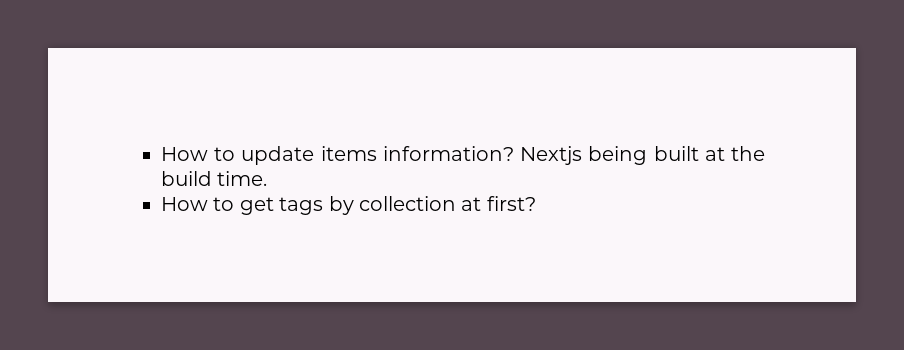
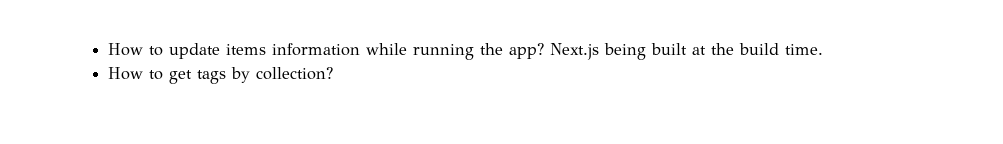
[382,146,583,165] information? Nextjs -> [272,43,600,60] information while running the app? Next.js
[359,196,536,211] collection at first? -> [256,67,334,80] collection?

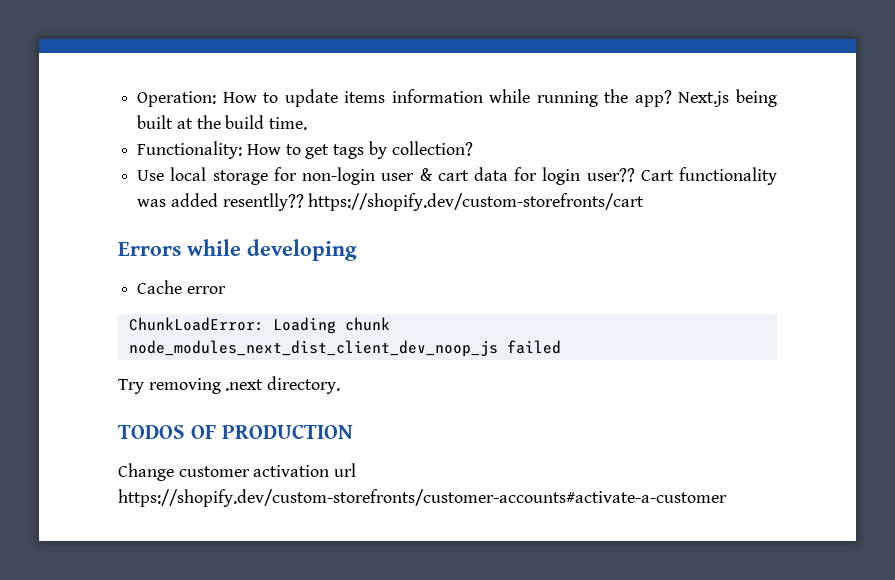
(108, 49) none -> [137,91,217,107] Operation:
(824, 49) none -> [137,141,243,159] Functionality:
(334, 73) none -> [137,167,777,185] [137,193,645,211] [118,239,357,261] [137,280,226,294] [128,317,390,334] [128,340,561,357] [118,376,341,394] [118,424,353,439] [118,463,357,481] [118,489,727,507] // Use local storage for non-login user & cart data for login user?? Cart functionality was added resentlly?? https://shopify.dev/custom-storefronts/cart // Errors while developing // Cache error // ChunkLoadError: Loading chunk node_modules_next_dist_client_dev_noop_js failed // Try removing .next directory. // TODOS OF PRODUCTION // Change customer activation url https://shopify.dev/custom-storefronts/customer-accounts#activate-a-customer

